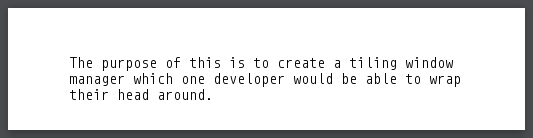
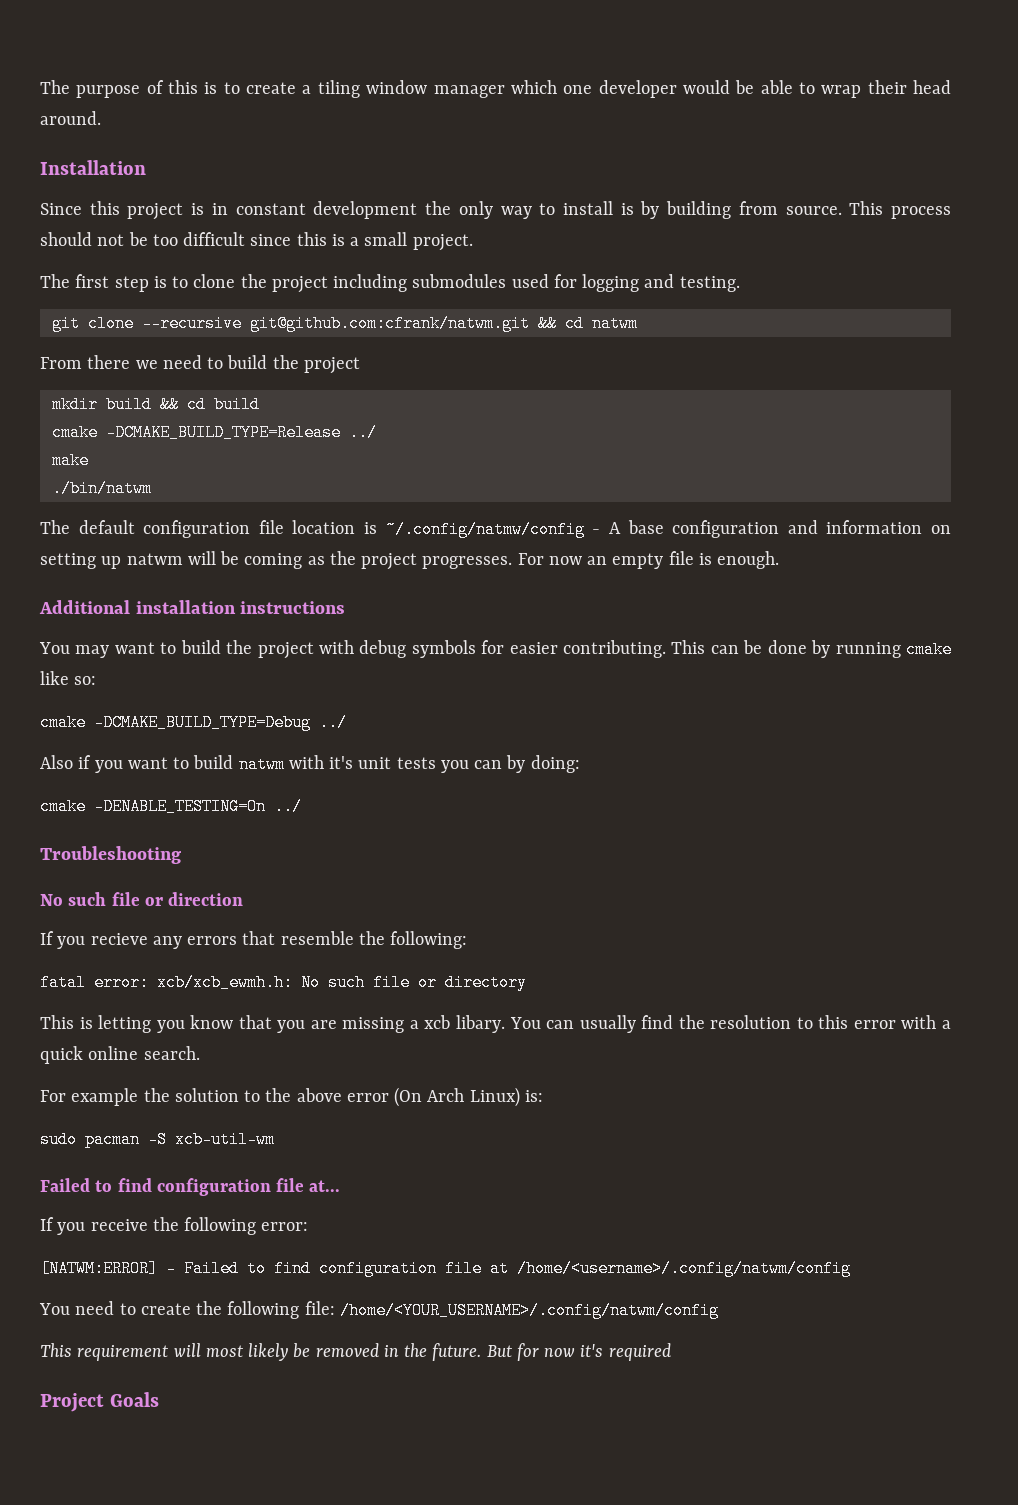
(213, 94) none -> [40,160,146,175] [40,201,951,220] [40,232,473,251] [40,274,740,293] [51,315,638,332] [40,355,360,374] [51,396,260,413] [51,424,377,441] [51,452,89,469] [51,480,152,497] [40,520,952,538] [40,551,780,570] [39,600,346,614] [39,640,953,659] [40,671,97,685] [40,714,347,731] [40,755,580,773] [40,798,302,815] [40,846,181,864] [40,892,244,906] [40,931,468,949] [40,974,527,991] [40,1015,951,1033] [40,1046,200,1064] [40,1087,543,1107] [40,1131,275,1148] [40,1178,341,1196] [40,1217,309,1235] [40,1260,851,1277] [39,1301,719,1319] [40,1343,671,1361] [40,1392,159,1412] // Installation // Since this project is in constant development the only way to install is by building from source. This process should not be too difficult since this is a small project. // The first step is to clone the project including submodules used for logging and testing. // git clone --recursive git@github.com:cfrank/natwm.git && cd natwm // From there we need to build the project // mkdir build && cd build // cmake -DCMAKE_BUILD_TYPE=Release ../ // make // ./bin/natwm // The default configuration file location is ~/.config/natmw/config - A base configuration and information on setting up natwm will be coming as the project progresses. For now an empty file is enough. // Additional installation instructions // You may want to build the project with debug symbols for easier contributing. This can be done by running cmake like so: // cmake -DCMAKE_BUILD_TYPE=Debug ../ // Also if you want to build natwm with it's unit tests you can by doing: // cmake -DENABLE_TESTING=On ../ // Troubleshooting // No such file or direction // If you recieve any errors that resemble the following: // fatal error: xcb/xcb_ewmh.h: No such file or directory // This is letting you know that you are missing a xcb libary. You can usually find the resolution to this error with a quick online search. // For example the solution to the above error (On Arch Linux) is: // sudo pacman -S xcb-util-wm // Failed to find configuration file at... // If you receive the following error: // [NATWM:ERROR] - Failed to find configuration file at /home/<username>/.config/natwm/config // You need to create the following file: /home/<YOUR_USERNAME>/.config/natwm/config // This requirement will most likely be removed in the future. But for now it's required // Project Goals

